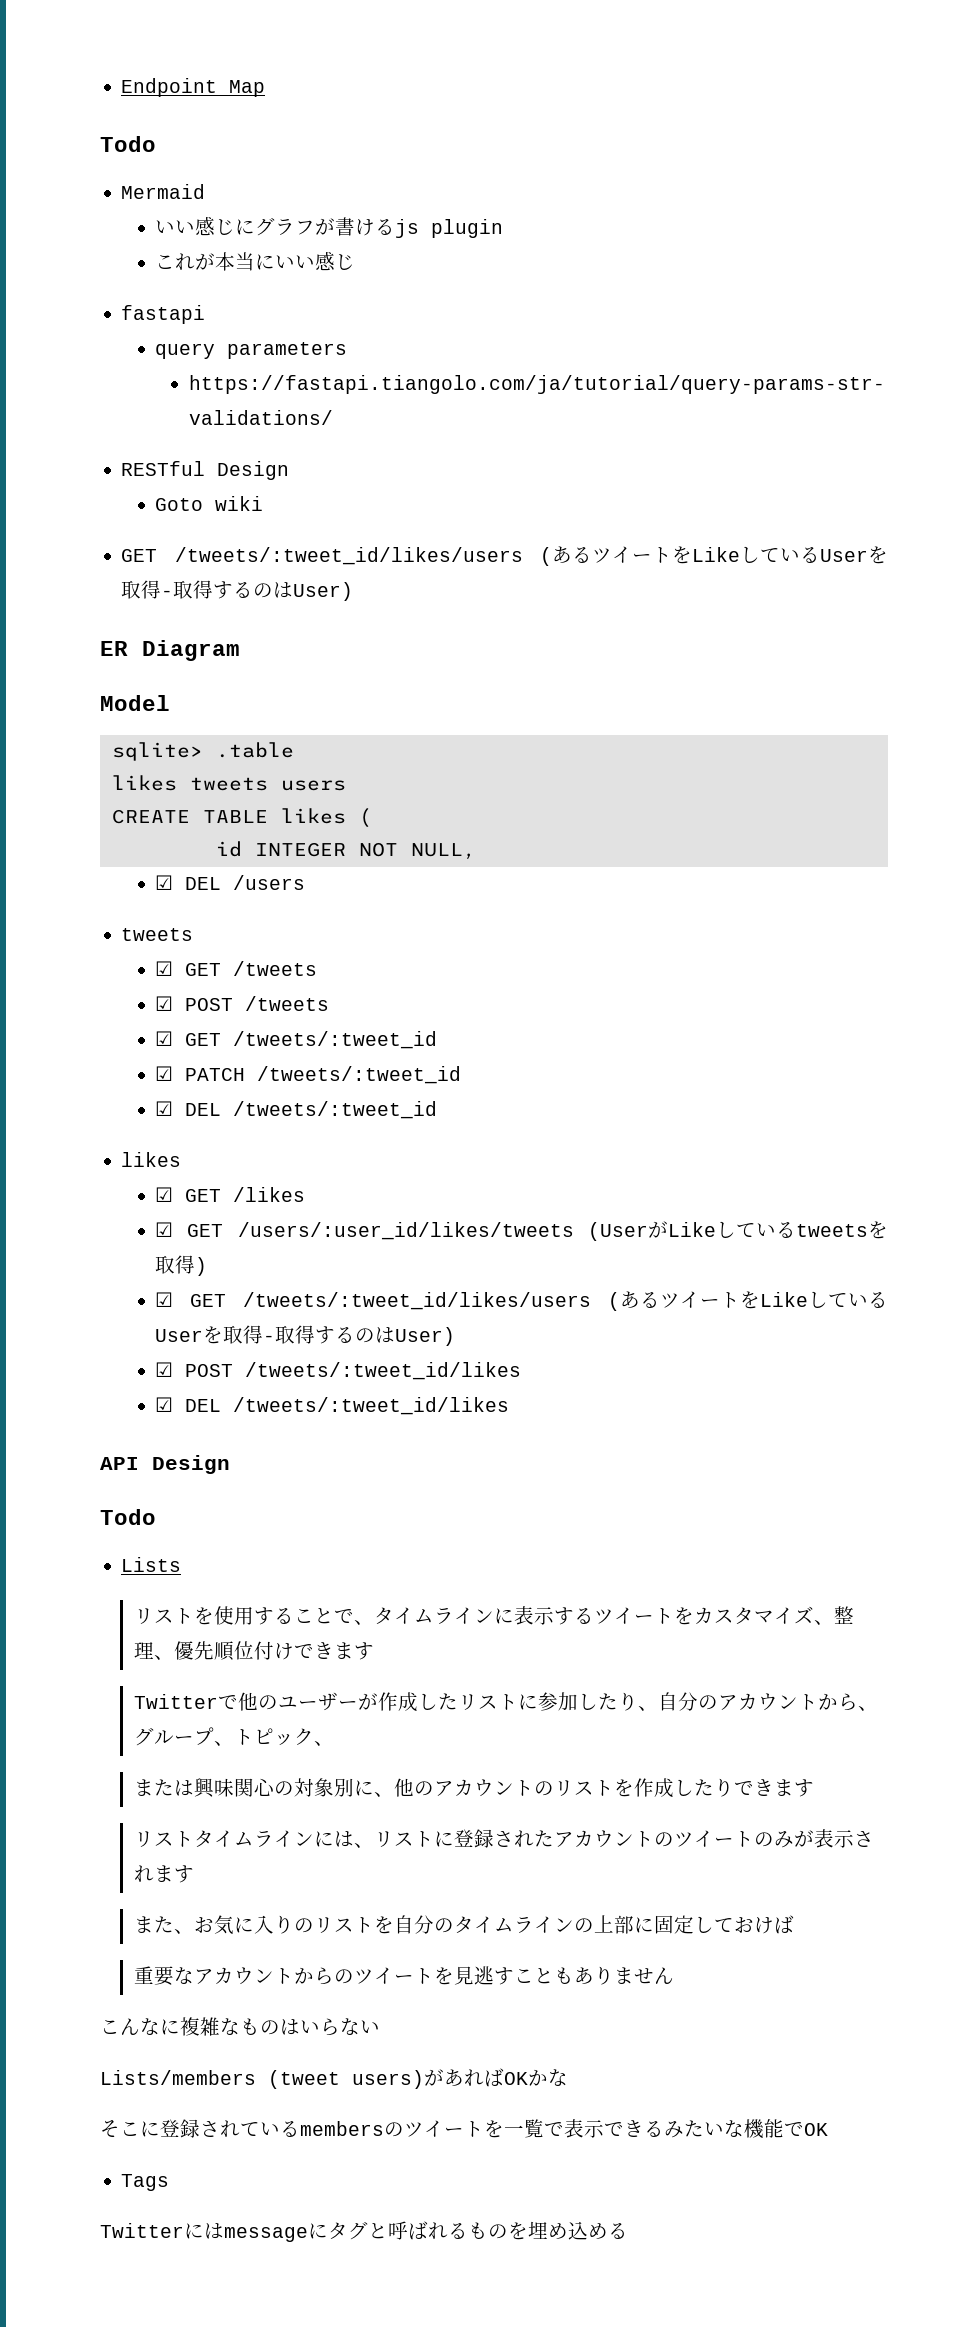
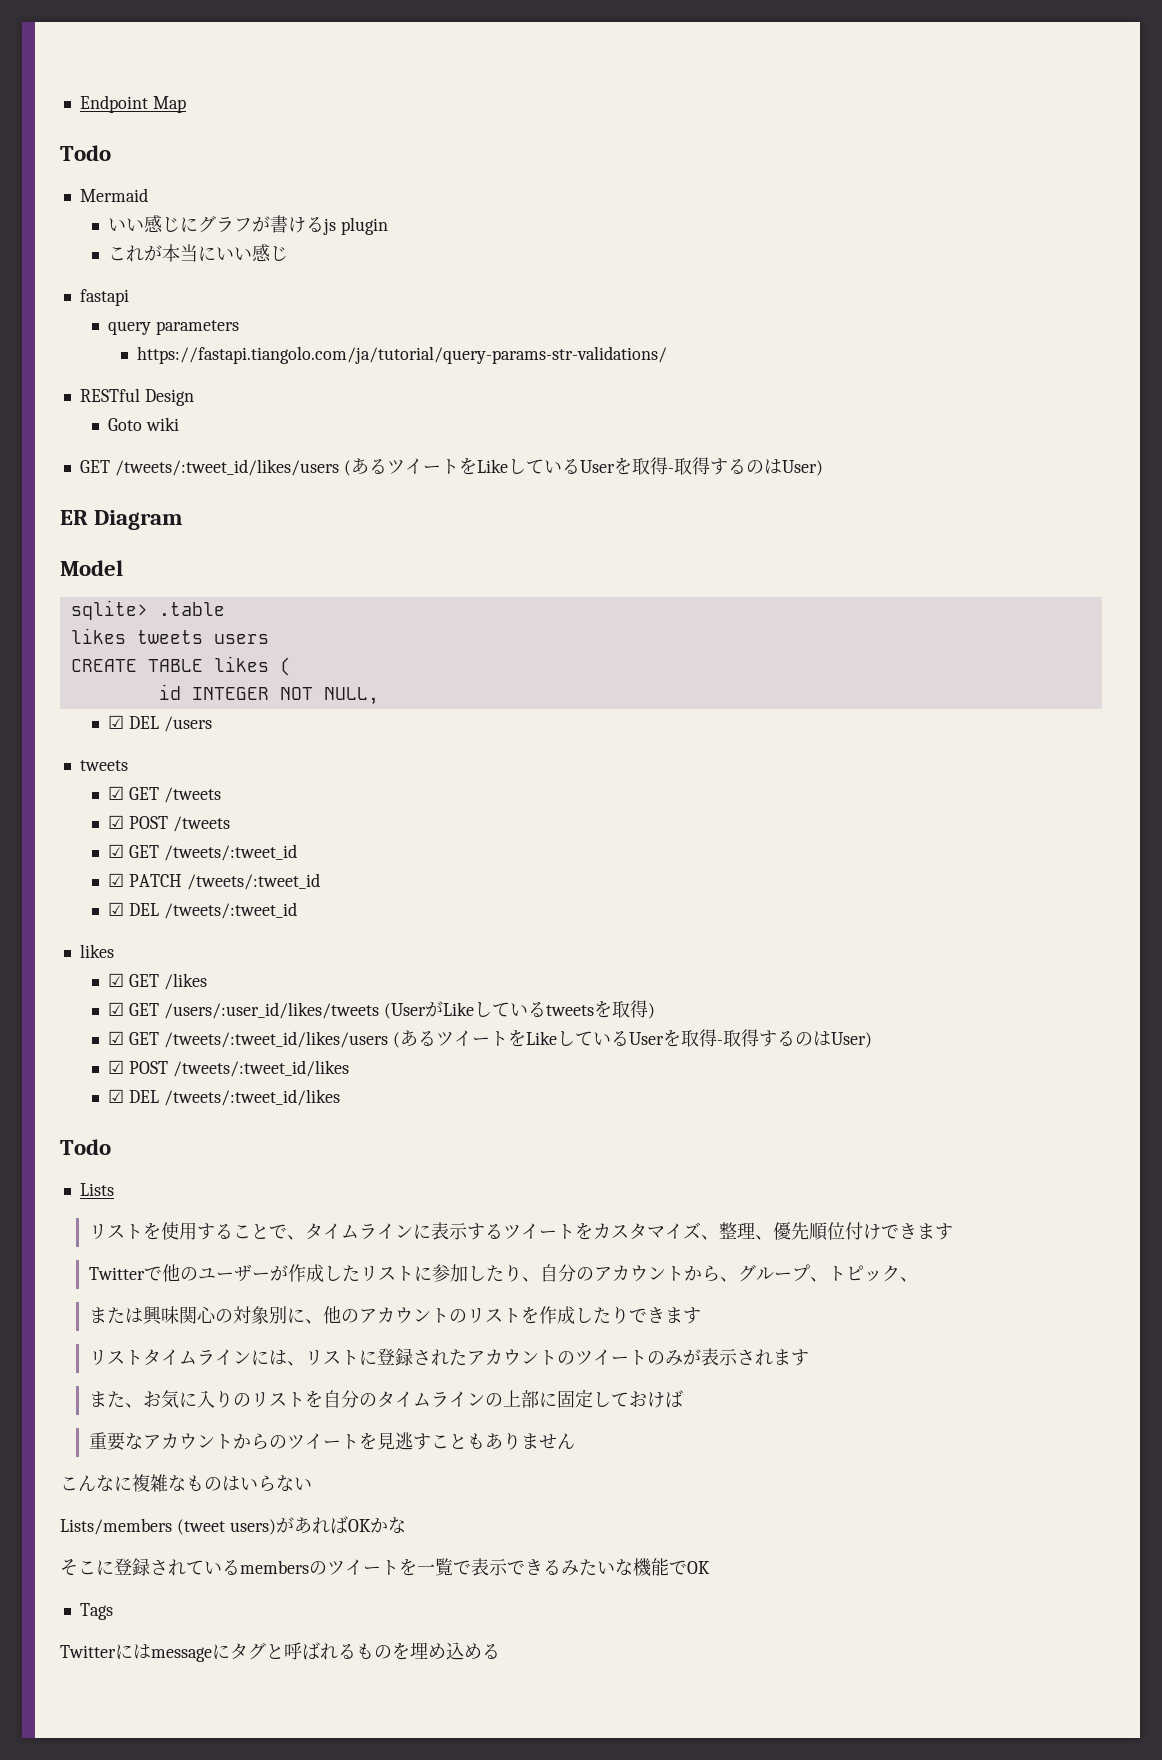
[100,1455,230,1474] // API Design -> (341, 1097) none

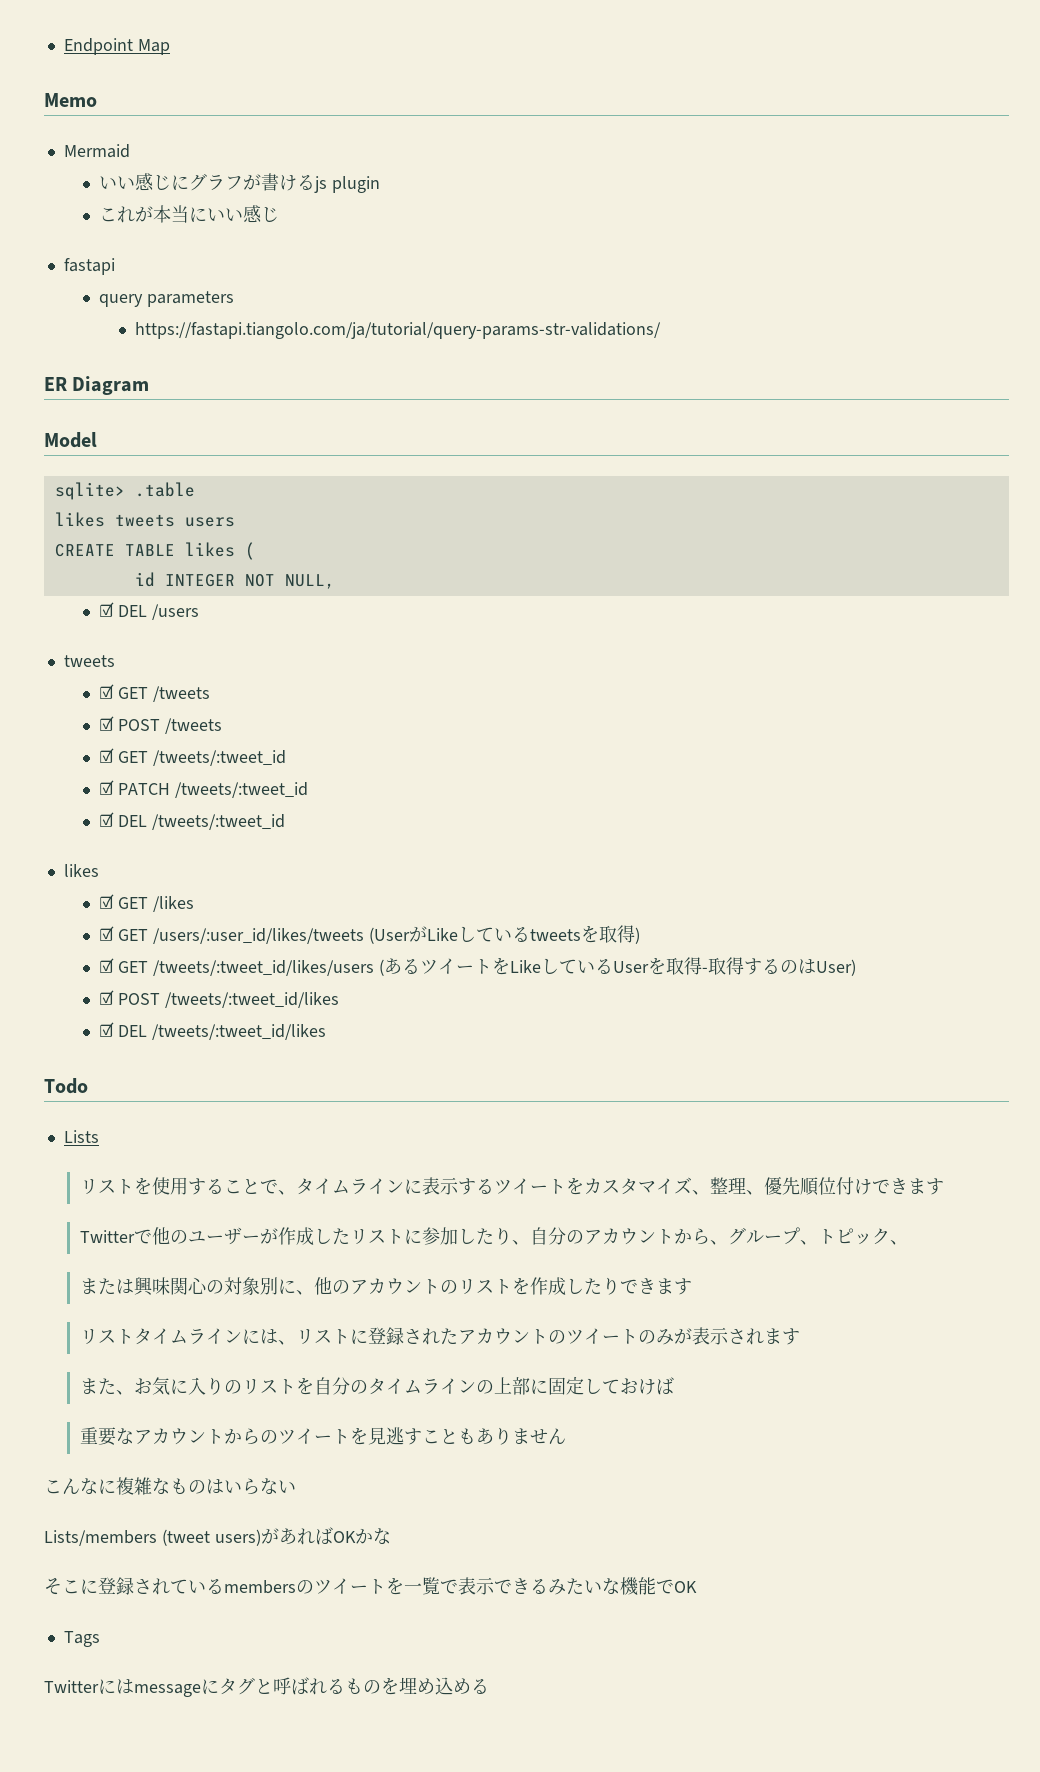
[60,145,111,161] Todo -> [44,93,97,107] Memo
[79,388,194,406] [108,417,180,431] [79,457,823,476] // RESTful Design // Goto wiki // GET /tweets/:tweet_id/likes/users (あるツイートをLikeしているUserを取得-取得するのはUser) -> (662, 330) none

